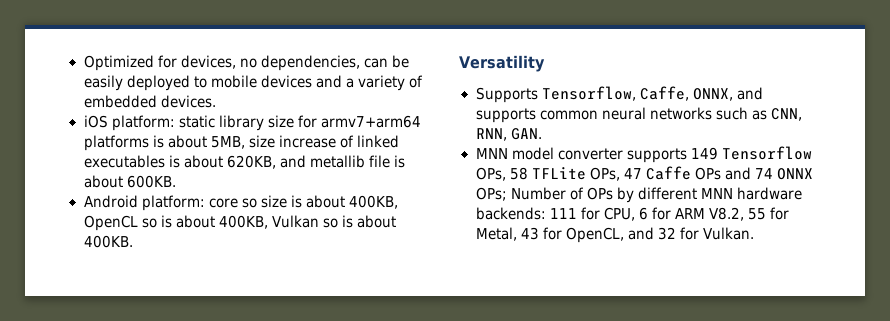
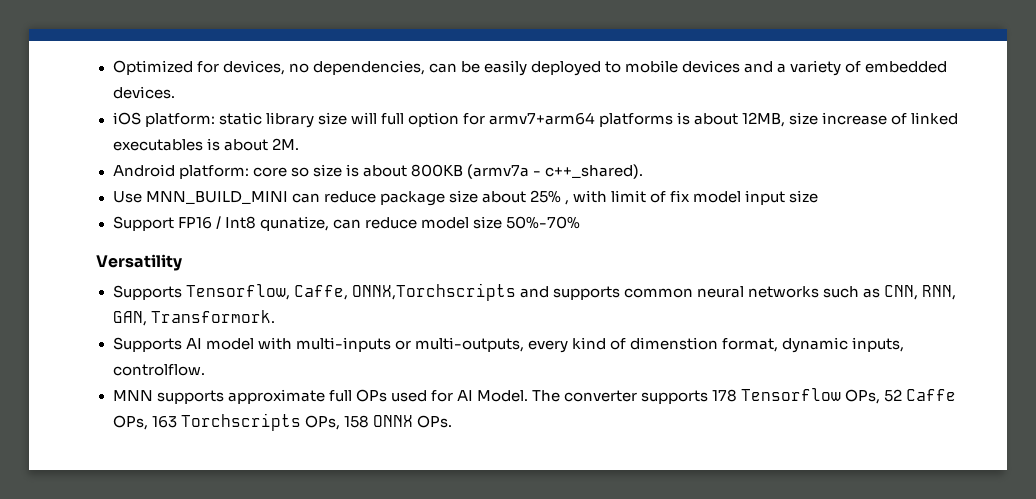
(294, 121) none -> [350,112,459,127] will full option
[210,136,245,149] 5MB, -> [742,112,786,127] 12MB,
[226,155,405,169] [83,175,176,188] 620KB, and metallib file is about 600KB. -> [271,138,299,150] 2M.
[348,195,398,209] [83,215,396,231] [83,235,133,248] 400KB, OpenCL so is about 400KB, Vulkan so is about 400KB. -> [410,164,644,179] [112,190,819,206] [112,216,580,231] 800KB (armv7a - c++_shared). // Use MNN_BUILD_MINI can reduce package size about 25% , with limit of fix model input size // Support FP16 / Int8 qunatize, can reduce model size 50%-70%
[692,88,733,101] ONNX, -> [351,283,516,301] ONNX,Torchscripts
[510,128,542,140] [475,147,554,160] GAN. // MNN model -> [112,310,275,326] [112,337,905,353] [112,364,205,376] [112,389,560,404] GAN, Transformork. // Supports AI model with multi-inputs or multi-outputs, every kind of dimenstion format, dynamic inputs, controlflow. // MNN supports approximate full OPs used for AI Model. The
[690,147,718,160] 149 -> [712,389,738,402] 178
[509,166,813,181] [475,187,802,203] [475,207,789,221] [475,227,754,243] 58 TFLite OPs, 47 Caffe OPs and 74 ONNX OPs; Number of OPs by different MNN hardware backends: 111 for CPU, 6 for ARM V8.2, 55 for Metal, 43 for OpenCL, and 32 for Vulkan. -> [884,389,957,402] [112,413,452,431] 52 Caffe OPs, 163 Torchscripts OPs, 158 ONNX OPs.

